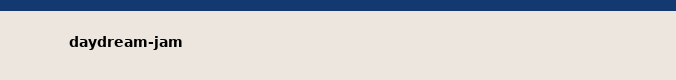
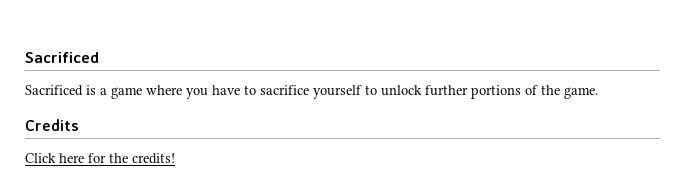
[69,36,183,50] daydream-jam -> [25,52,99,63] [25,85,598,99] [25,119,79,131] [25,153,175,164] Sacrificed // Sacrificed is a game where you have to sacrifice yourself to unlock further portions of the game. // Credits // Click here for the credits!

